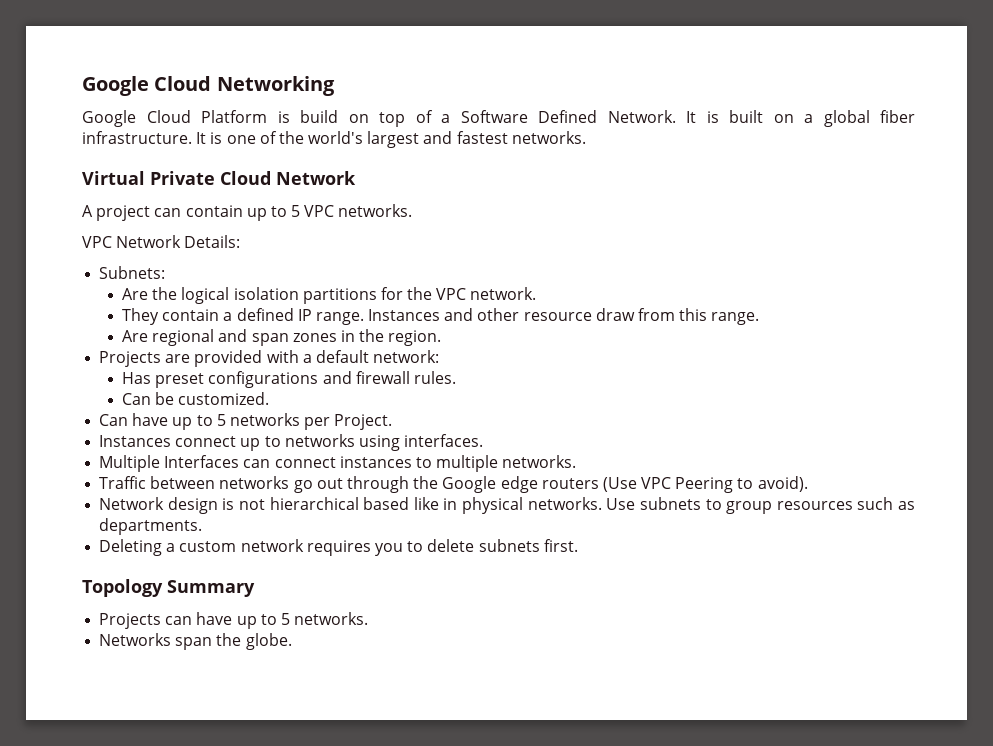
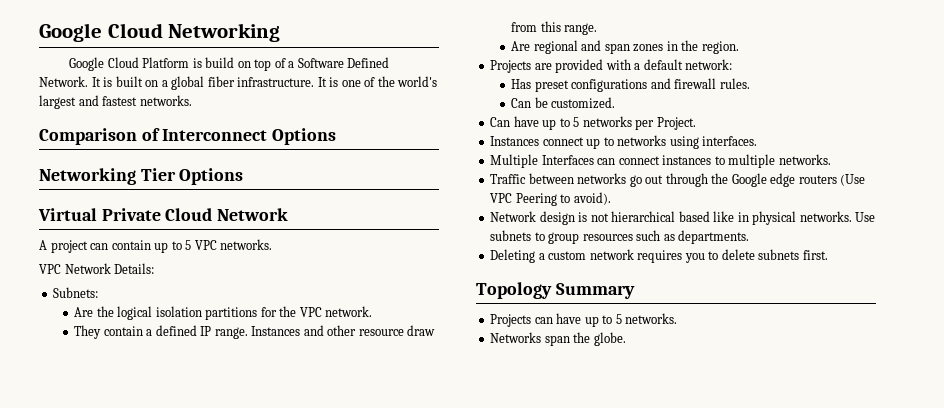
(586, 137) none -> [39,128,337,145] [39,168,244,185] // Comparison of Interconnect Options // Networking Tier Options

